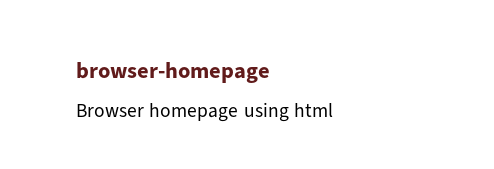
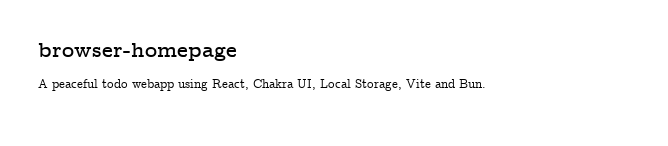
[76,102,333,122] Browser homepage using html -> [38,79,486,91] A peaceful todo webapp using React, Chakra UI, Local Storage, Vite and Bun.

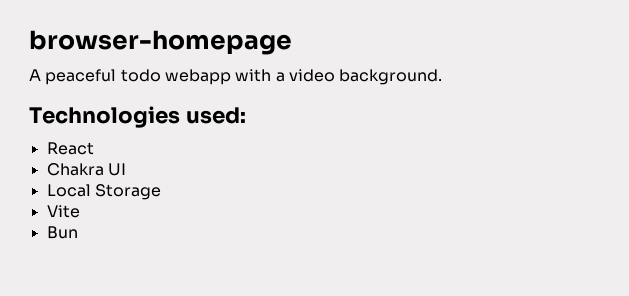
[178,79,402,91] using React, Chakra UI, Local Storage, -> [235,69,443,85] [29,106,246,128] [46,142,94,155] [46,163,126,176] [46,184,161,200] with a video background. // Technologies used: // React // Chakra UI // Local Storage //
[435,79,486,88] and Bun. -> [46,226,78,239] // Bun

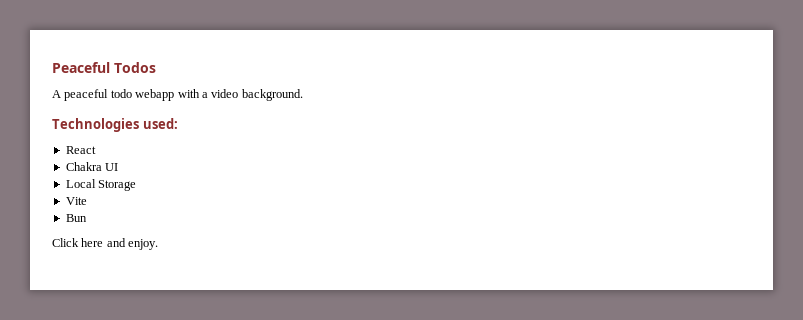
[29,30,292,55] browser-homepage -> [52,62,156,73] Peaceful Todos
(78, 232) none -> [52,238,159,250] // Click here and enjoy.

